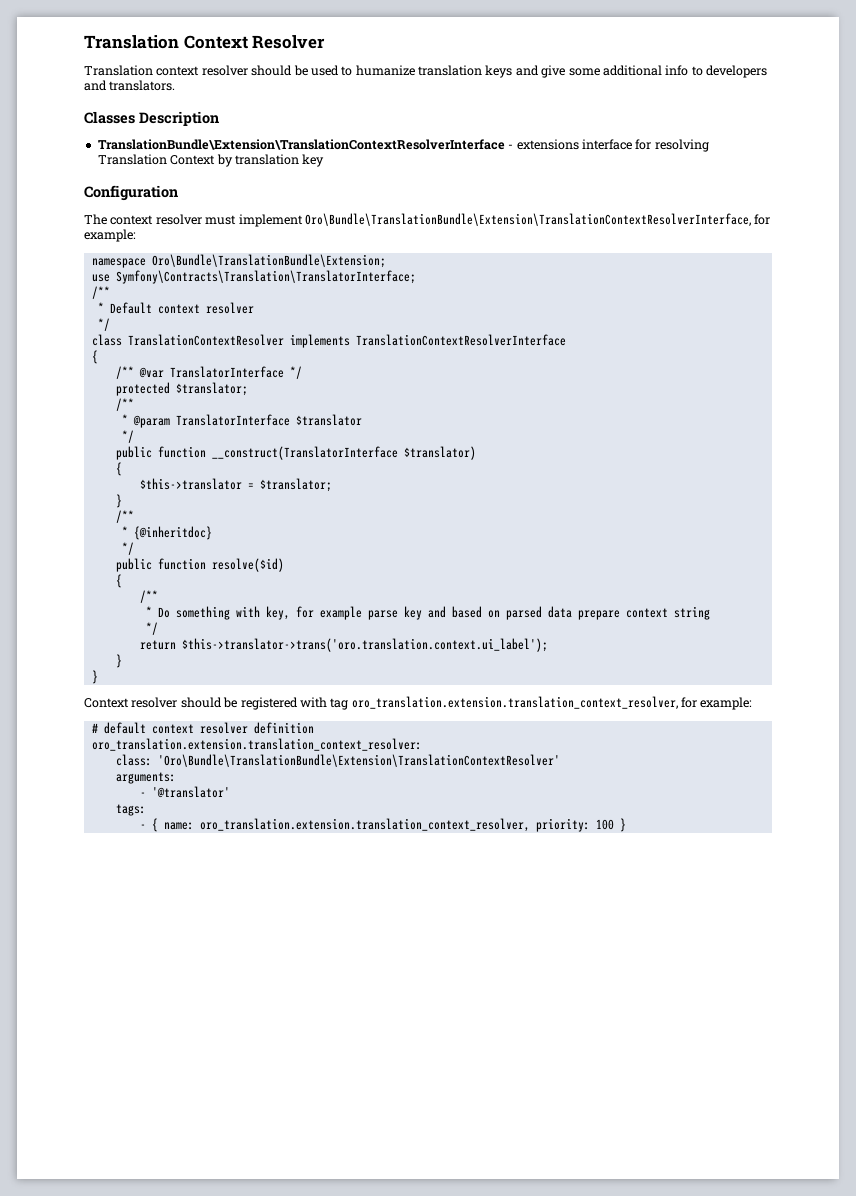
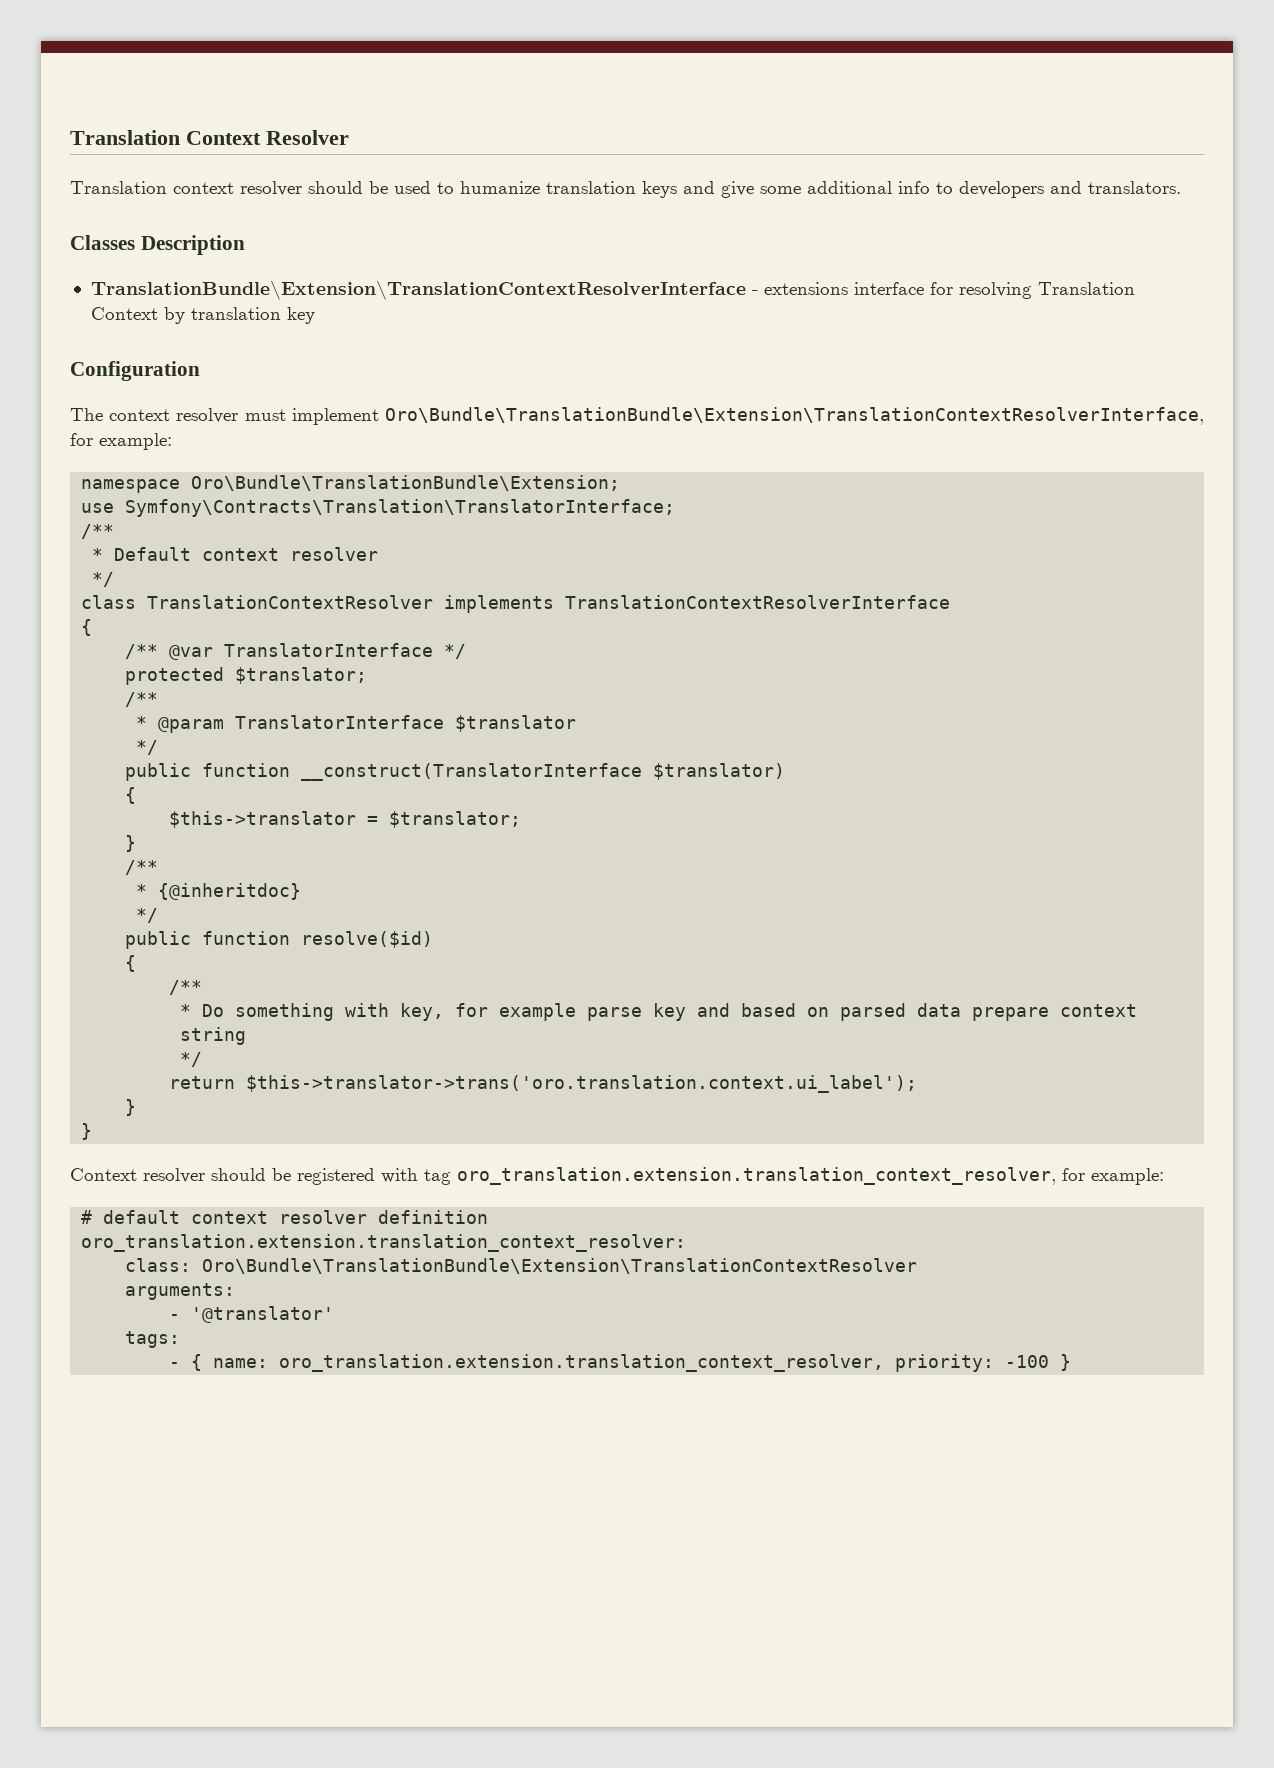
[157,754,560,767] 'Oro\Bundle\TranslationBundle\Extension\TranslationContextResolver' -> [202,1258,918,1274] Oro\Bundle\TranslationBundle\Extension\TranslationContextResolver
[595,819,614,830] 100 -> [1005,1355,1050,1368] -100

